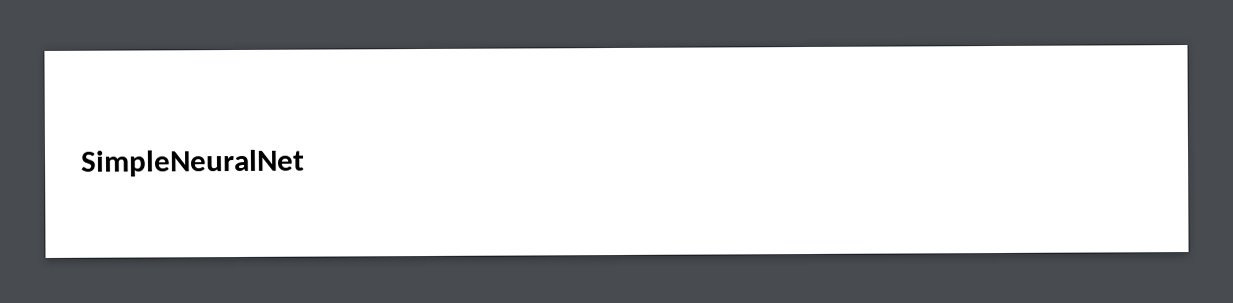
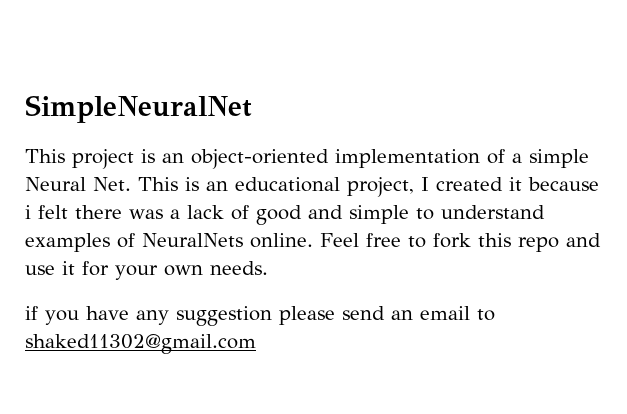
(305, 163) none -> [25,149,589,169] [25,177,599,197] [25,205,545,225] [25,233,601,252] [25,261,268,280] [25,306,495,326] [25,334,256,354] // This project is an object-oriented implementation of a simple Neural Net. This is an educational project, I created it because i felt there was a lack of good and simple to understand examples of NeuralNets online. Feel free to fork this repo and use it for your own needs. // if you have any suggestion please send an email to shaked11302@gmail.com

